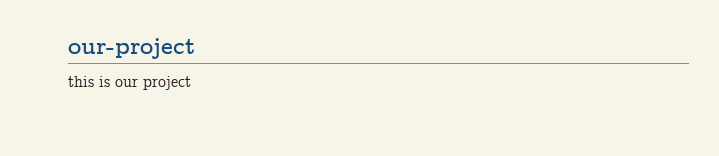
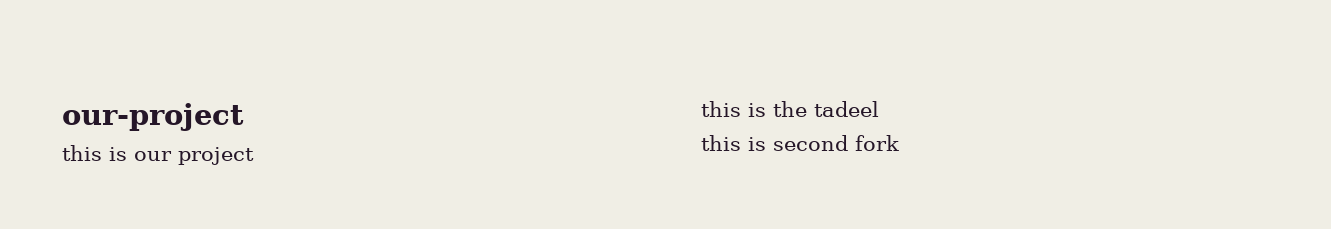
(191, 83) none -> [701,101,879,117] [701,135,899,151] // this is the tadeel // this is second fork

